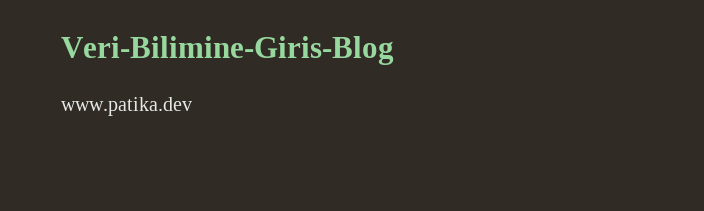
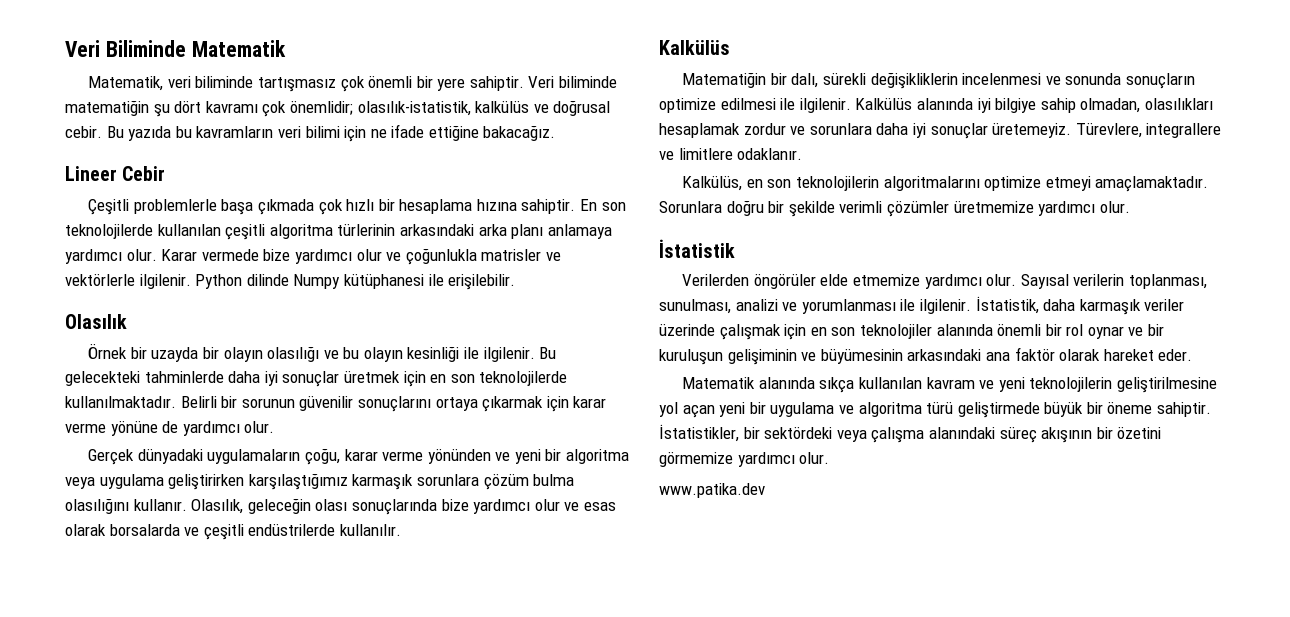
[61,36,394,65] Veri-Bilimine-Giris-Blog -> [65,40,286,57] [88,76,618,92] [65,100,611,117] [65,124,556,142] [65,166,166,181] [88,199,626,215] [65,224,612,240] [65,248,561,265] [65,274,516,290] [65,314,127,329] [88,343,557,362] [65,371,568,387] [65,396,607,412] [65,421,275,436] [88,448,630,465] [65,473,575,490] [65,498,616,515] [65,524,401,540] [659,40,730,55] [682,72,1195,89] [659,98,1213,113] [659,123,1222,139] [659,148,803,160] [682,176,1209,192] [659,200,1130,217] [659,239,735,258] [682,274,1207,289] [659,296,1185,315] [659,324,1165,340] [659,347,1193,365] [682,377,1217,393] [659,402,1212,418] [659,424,1162,443] [659,452,830,467] Veri Biliminde Matematik // Matematik, veri biliminde tartışmasız çok önemli bir yere sahiptir. Veri biliminde matematiğin şu dört kavramı çok önemlidir; olasılık-istatistik, kalkülüs ve doğrusal cebir. Bu yazıda bu kavramların veri bilimi için ne ifade ettiğine bakacağız. // Lineer Cebir // Çeşitli problemlerle başa çıkmada çok hızlı bir hesaplama hızına sahiptir. En son teknolojilerde kullanılan çeşitli algoritma türlerinin arkasındaki arka planı anlamaya yardımcı olur. Karar vermede bize yardımcı olur ve çoğunlukla matrisler ve vektörlerle ilgilenir. Python dilinde Numpy kütüphanesi ile erişilebilir. // Olasılık // Örnek bir uzayda bir olayın olasılığı ve bu olayın kesinliği ile ilgilenir. Bu gelecekteki tahminlerde daha iyi sonuçlar üretmek için en son teknolojilerde kullanılmaktadır. Belirli bir sorunun güvenilir sonuçlarını ortaya çıkarmak için karar verme yönüne de yardımcı olur. // Gerçek dünyadaki uygulamaların çoğu, karar verme yönünden ve yeni bir algoritma veya uygulama geliştirirken karşılaştığımız karmaşık sorunlara çözüm bulma olasılığını kullanır. Olasılık, geleceğin olası sonuçlarında bize yardımcı olur ve esas olarak borsalarda ve çeşitli endüstrilerde kullanılır. // Kalkülüs // Matematiğin bir dalı, sürekli değişikliklerin incelenmesi ve sonunda sonuçların optimize edilmesi ile ilgilenir. Kalkülüs alanında iyi bilgiye sahip olmadan, olasılıkları hesaplamak zordur ve sorunlara daha iyi sonuçlar üretemeyiz. Türevlere, integrallere ve limitlere odaklanır. // Kalkülüs, en son teknolojilerin algoritmalarını optimize etmeyi amaçlamaktadır. Sorunlara doğru bir şekilde verimli çözümler üretmemize yardımcı olur. // İstatistik // Verilerden öngörüler elde etmemize yardımcı olur. Sayısal verilerin toplanması, sunulması, analizi ve yorumlanması ile ilgilenir. İstatistik, daha karmaşık veriler üzerinde çalışmak için en son teknolojiler alanında önemli bir rol oynar ve bir kuruluşun gelişiminin ve büyümesinin arkasındaki ana faktör olarak hareket eder. // Matematik alanında sıkça kullanılan kavram ve yeni teknolojilerin geliştirilmesine yol açan yeni bir uygulama ve algoritma türü geliştirmede büyük bir öneme sahiptir. İstatistikler, bir sektördeki veya çalışma alanındaki süreç akışının bir özetini görmemize yardımcı olur.

